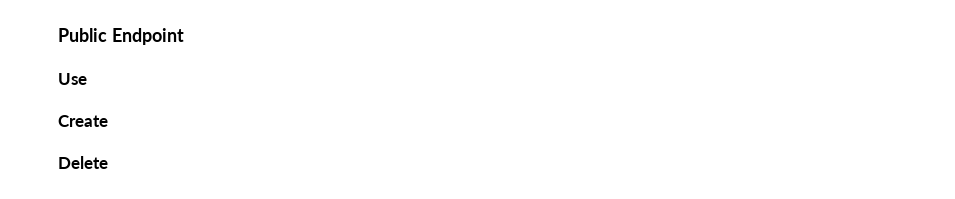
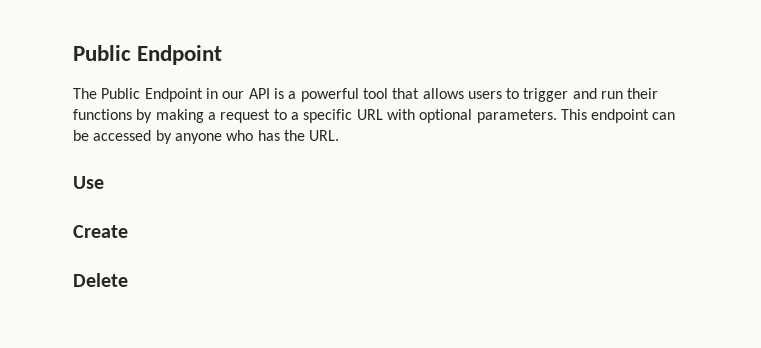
[58,28,184,45] Public Endpoint -> [73,45,223,65] [73,88,659,102] [73,109,676,123] [73,130,340,144] Public Endpoint // The Public Endpoint in our API is a powerful tool that allows users to trigger and run their functions by making a request to a specific URL with optional parameters. This endpoint can be accessed by anyone who has the URL.

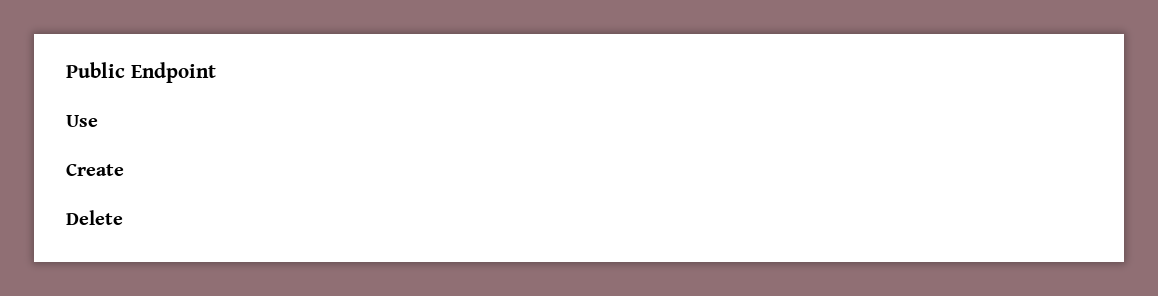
[73,45,223,65] [73,88,659,102] [73,109,676,123] [73,130,340,144] Public Endpoint // The Public Endpoint in our API is a powerful tool that allows users to trigger and run their functions by making a request to a specific URL with optional parameters. This endpoint can be accessed by anyone who has the URL. -> [66,62,216,83] Public Endpoint

